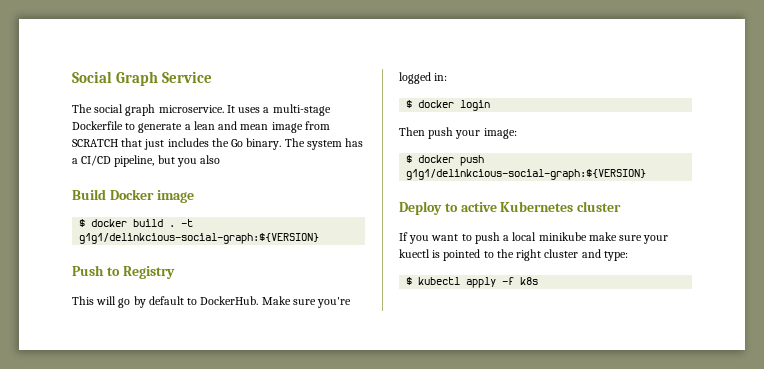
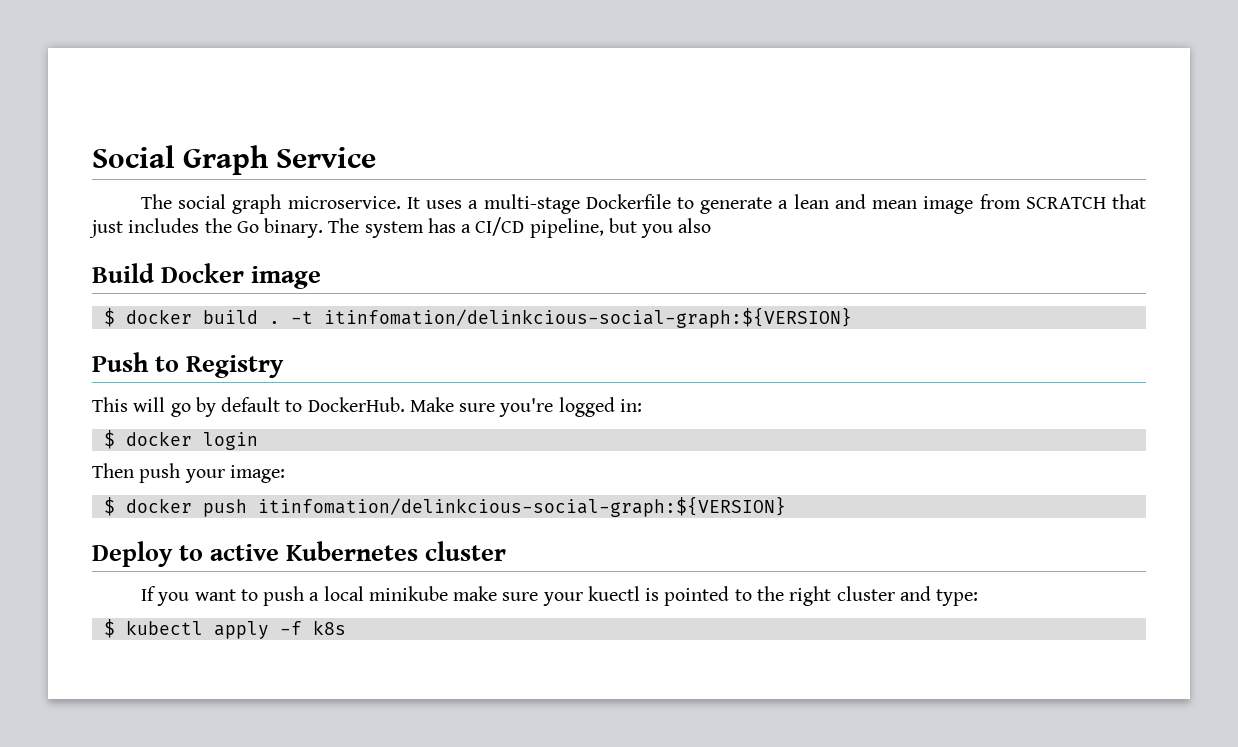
[79,233,320,244] g1g1/delinkcious-social-graph:${VERSION} -> [323,307,852,328] itinfomation/delinkcious-social-graph:${VERSION}
[406,169,647,180] g1g1/delinkcious-social-graph:${VERSION} -> [257,496,786,517] itinfomation/delinkcious-social-graph:${VERSION}

